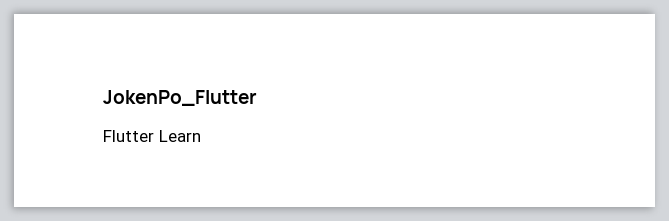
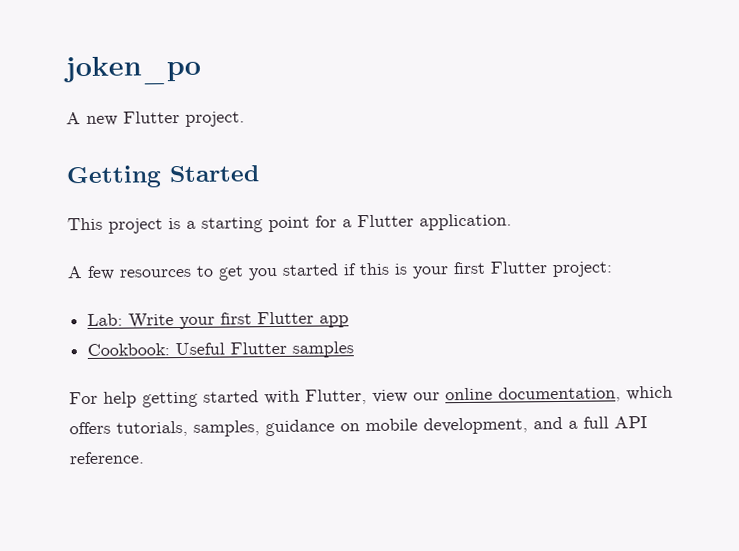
[103,90,257,106] [103,130,201,142] JokenPo_Flutter // Flutter Learn -> [63,55,201,86] [66,111,245,127] [66,165,259,189] [67,213,512,234] [67,261,613,281] [87,311,350,330] [87,341,355,358] [69,385,673,408] [69,416,648,437] [69,451,144,465] joken_po // A new Flutter project. // Getting Started // This project is a starting point for a Flutter application. // A few resources to get you started if this is your first Flutter project: // Lab: Write your first Flutter app // Cookbook: Useful Flutter samples // For help getting started with Flutter, view our online documentation, which offers tutorials, samples, guidance on mobile development, and a full API reference.

